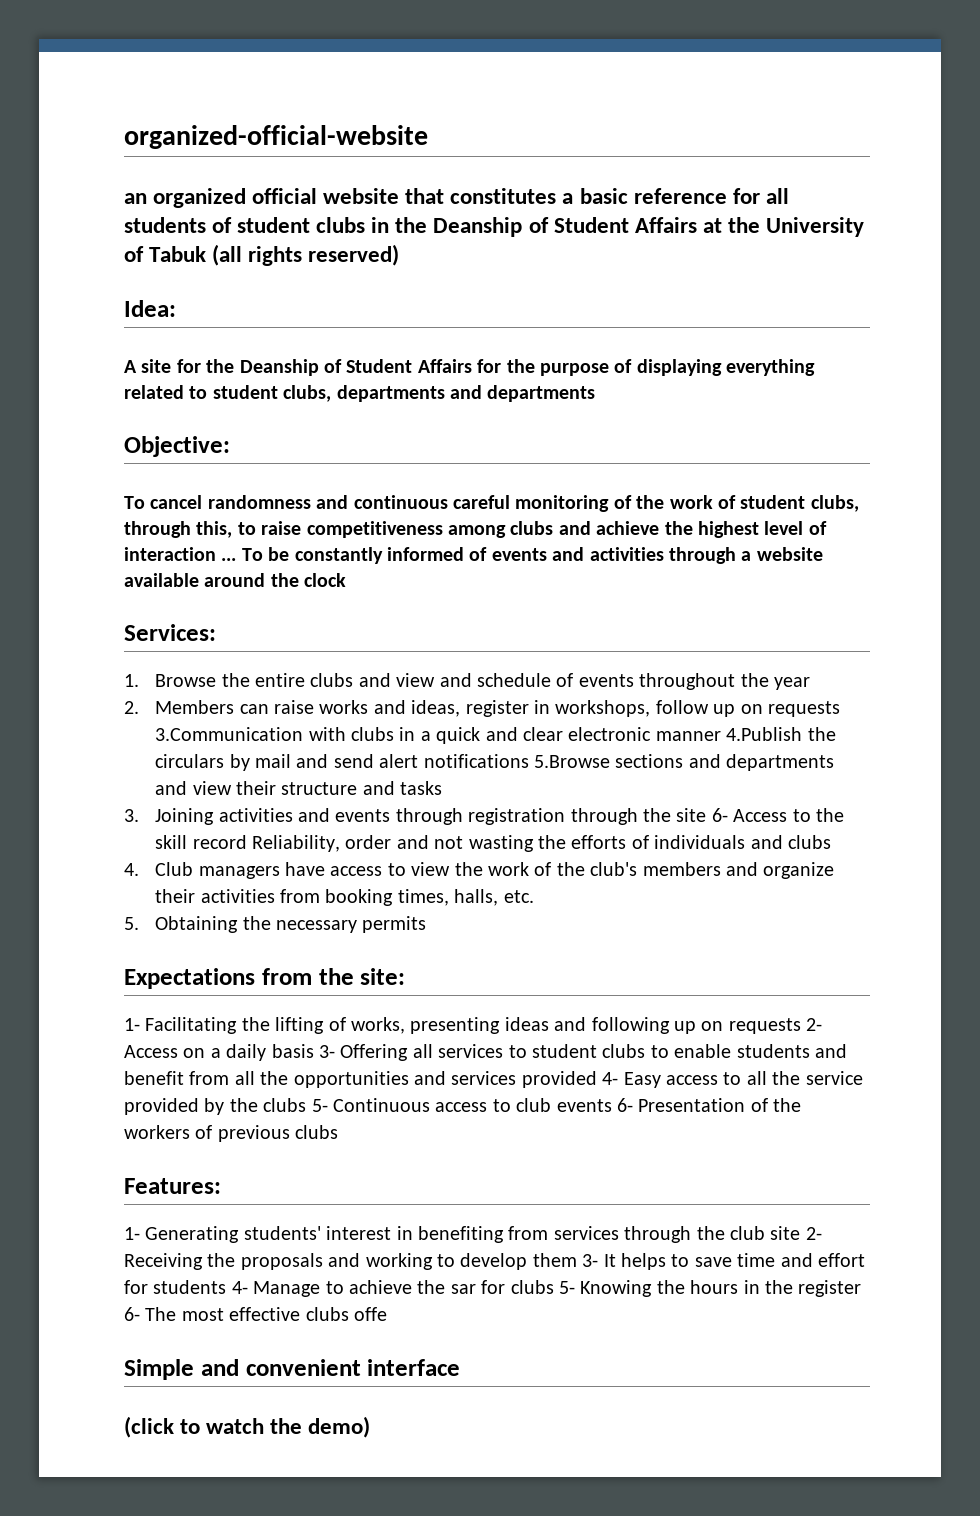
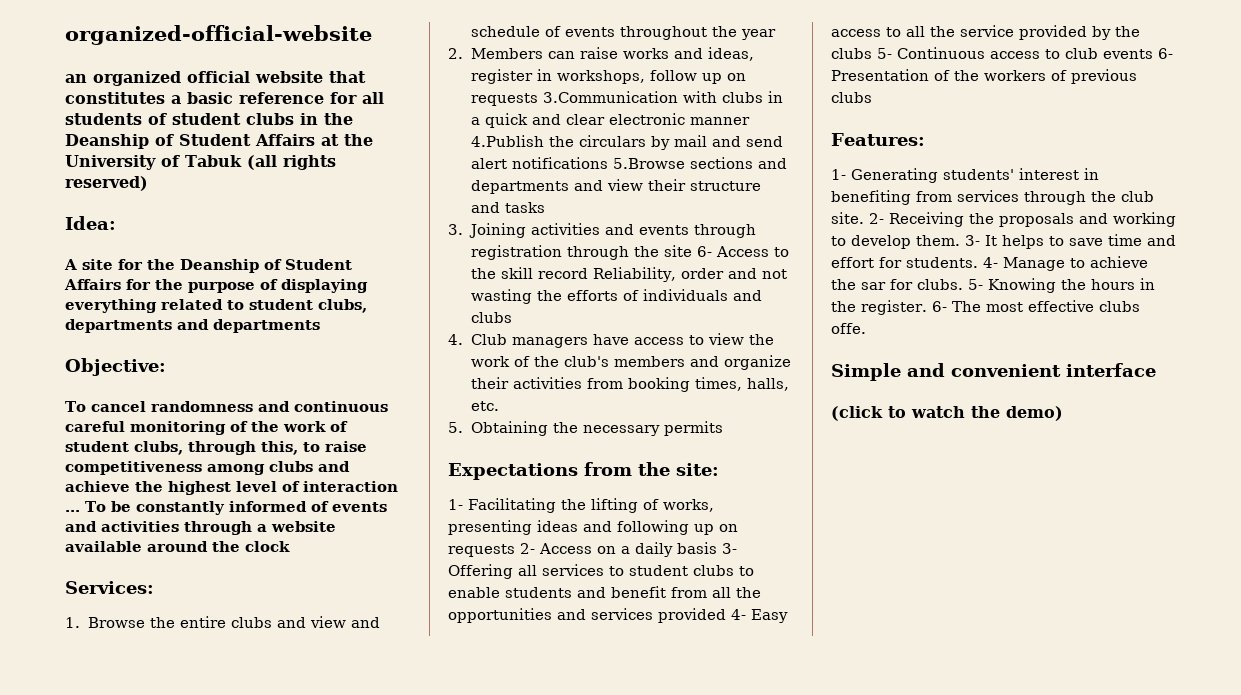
[770,1226,801,1240] site -> [831,212,864,224] site.
[532,1253,577,1267] them -> [916,235,960,246] them.
[153,1280,227,1294] students -> [906,257,978,268] students.
[510,1280,554,1294] clubs -> [917,279,963,290] clubs.
[798,1280,862,1297] register -> [861,300,927,315] register.
[354,1307,387,1321] offe -> [831,323,866,334] offe.

